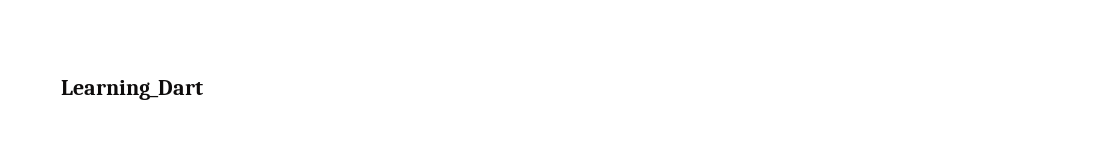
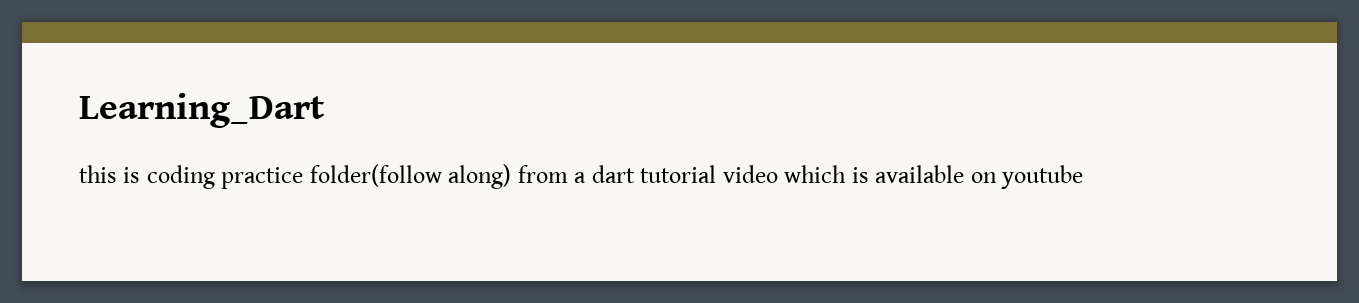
(203, 90) none -> [79,164,1084,189] // this is coding practice folder(follow along) from a dart tutorial video which is available on youtube

